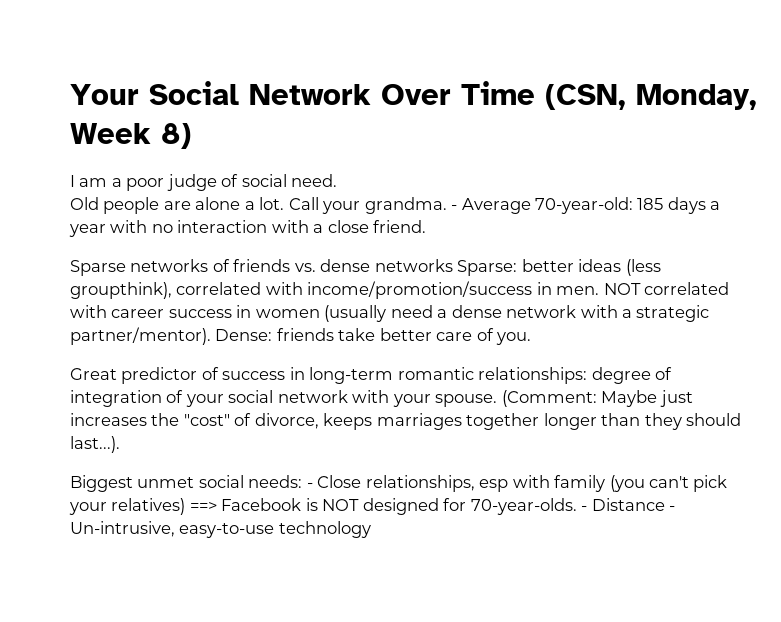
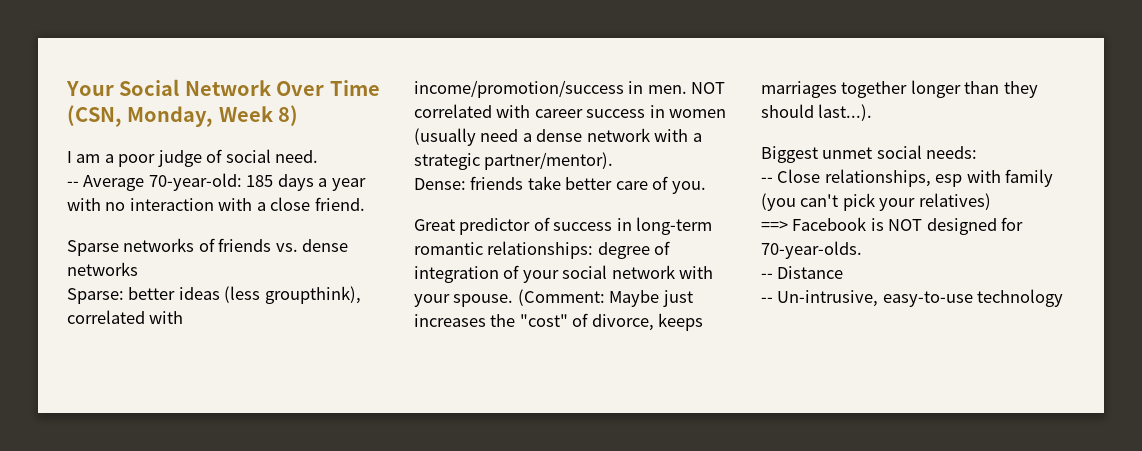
[70,197,458,214] Old people are alone a lot. Call your grandma. - -> [67,181,79,187] --
(453, 265) none -> (138, 269) //
(211, 336) none -> (614, 161) //
[306,483,313,488] - -> [761,177,773,183] // --
(186, 506) none -> (991, 201) //
[581,506,588,511] - -> [761,273,773,279] // --
[669,506,676,511] - -> [761,297,773,303] // --

